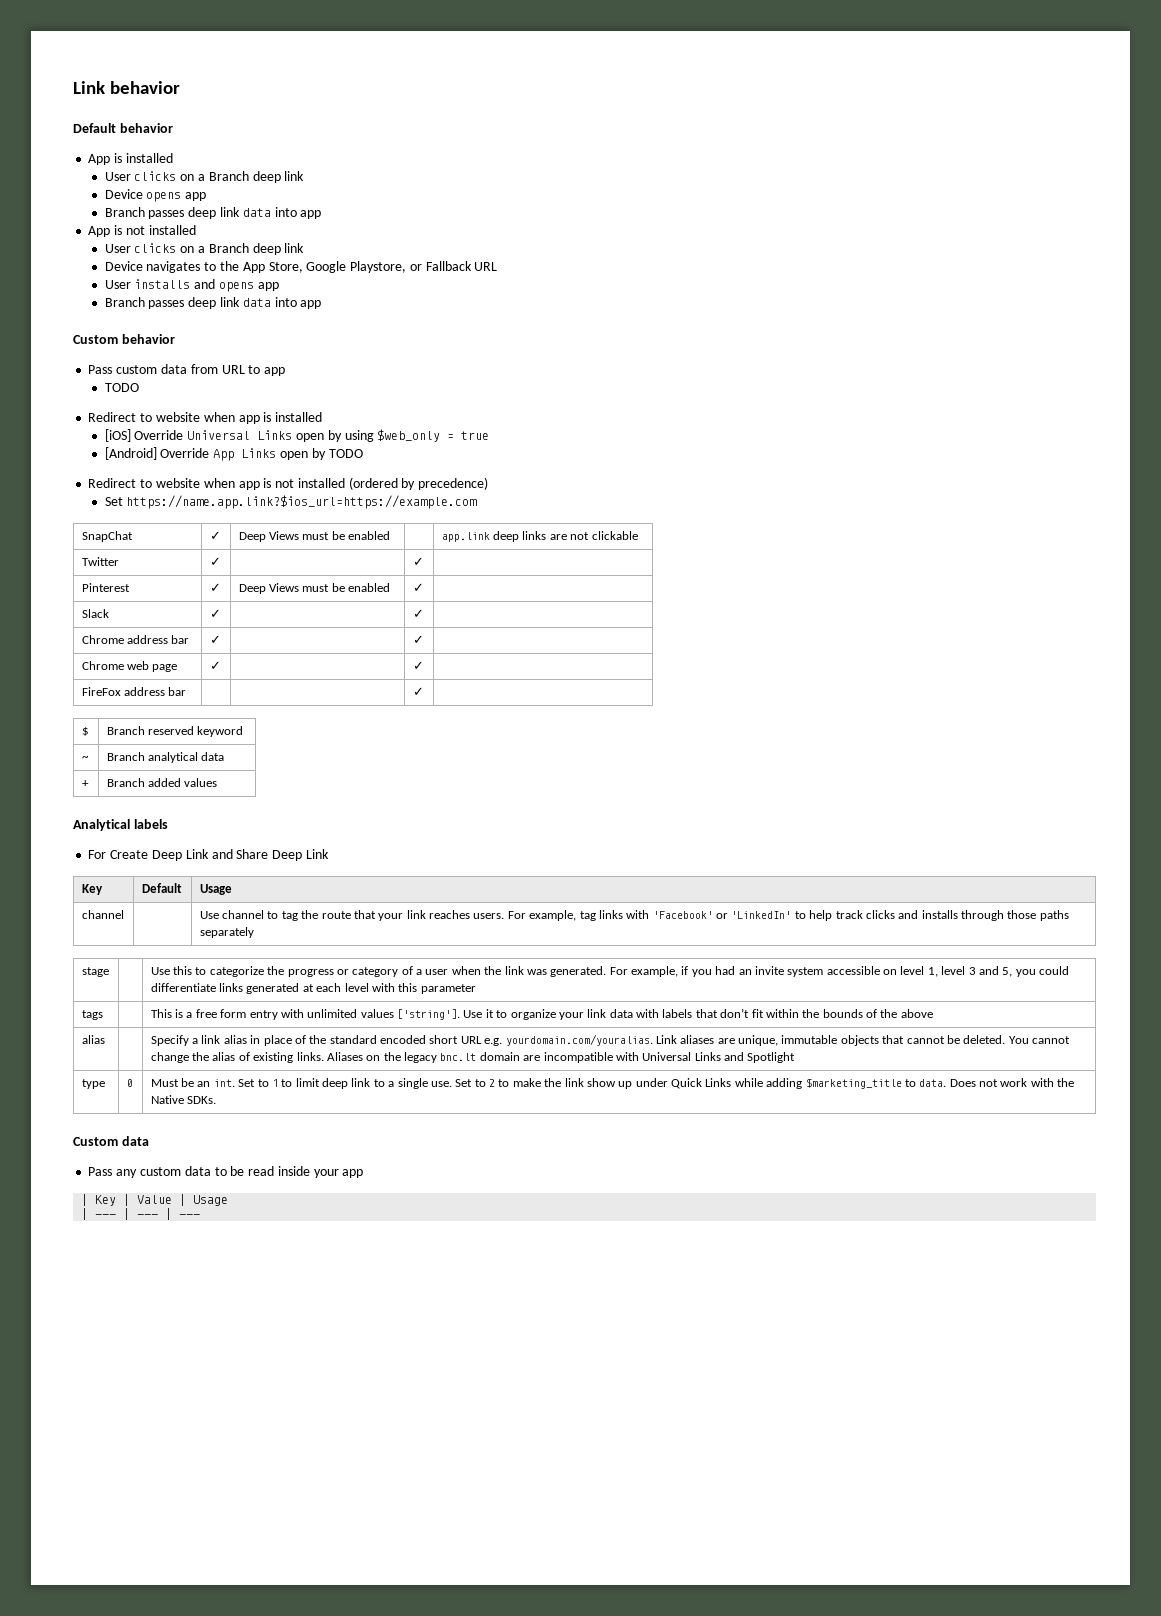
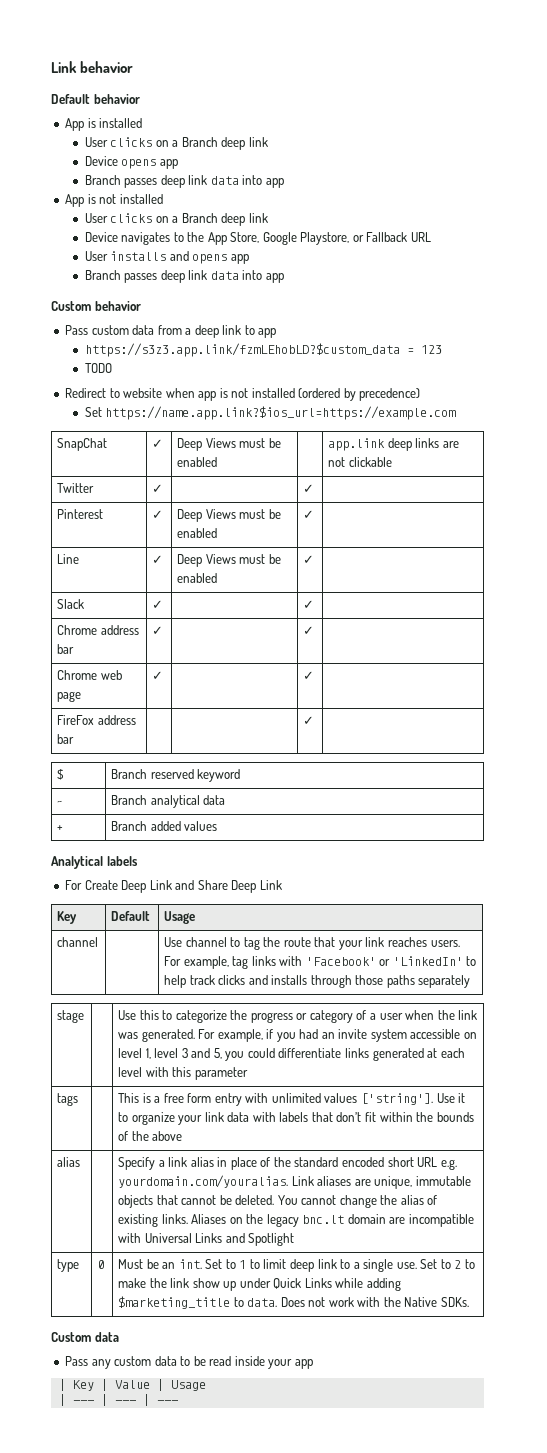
[221,365,245,374] URL -> [185,325,242,338] a deep link
[104,383,139,392] [88,412,323,424] [104,429,490,442] [104,447,326,461] TODO // Redirect to website when app is installed // [iOS] Override Universal Links open by using $web_only = true // [Android] Override App Links open by -> [84,343,442,357] https://s3z3.app.link/fzmLEhobLD?$custom_data = 123 //
(424, 587) none -> [57,554,80,564] [152,555,164,564] [177,554,281,567] [177,573,218,583] [303,555,315,564] // Line | ✓ | Deep Views must be enabled | ✓ |

